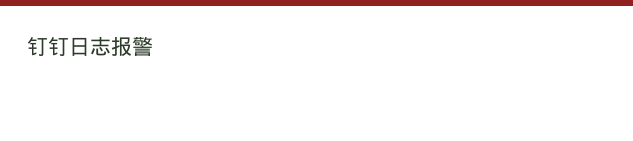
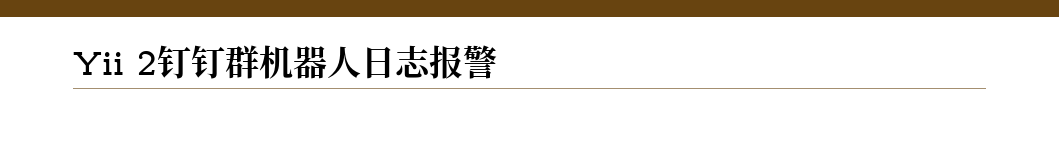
[27,37,69,56] 钉钉 -> [73,45,361,79] Yii 2钉钉群机器人

